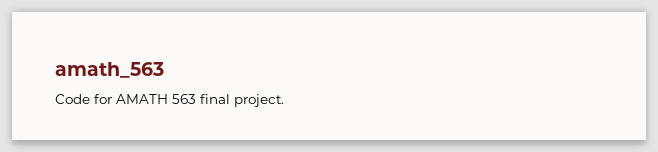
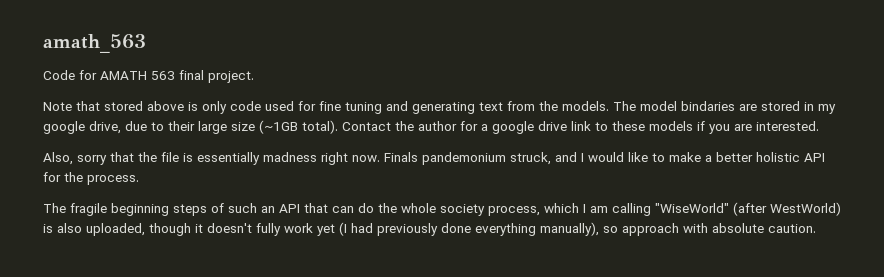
(284, 100) none -> [43,101,836,114] [43,120,819,134] [43,152,825,165] [43,172,139,185] [43,202,841,216] [43,222,816,236] // Note that stored above is only code used for fine tuning and generating text from the models. The model bindaries are stored in my google drive, due to their large size (~1GB total). Contact the author for a google drive link to these models if you are interested. // Also, sorry that the file is essentially madness right now. Finals pandemonium struck, and I would like to make a better holistic API for the process. // The fragile beginning steps of such an API that can do the whole society process, which I am calling "WiseWorld" (after WestWorld) is also uploaded, though it doesn't fully work yet (I had previously done everything manually), so approach with absolute caution.

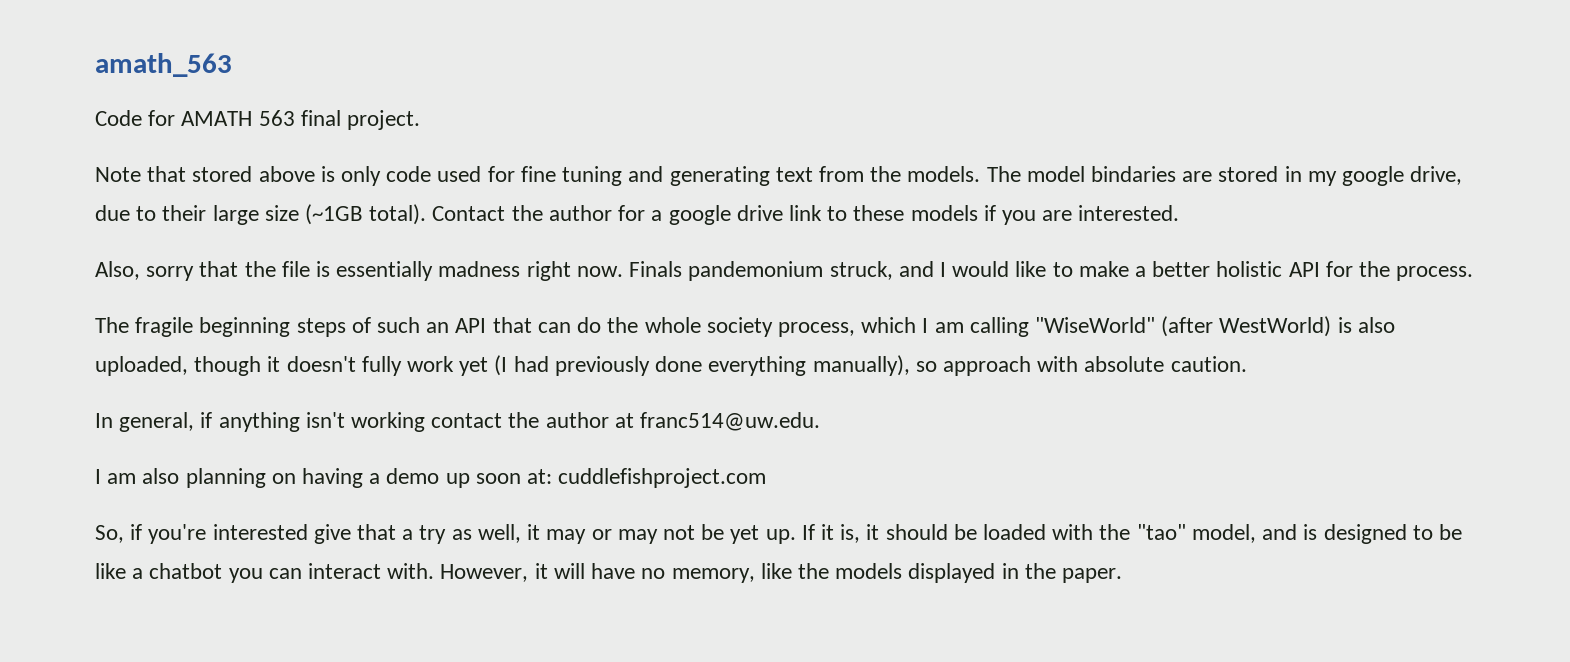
(816, 228) none -> [95,412,821,432] [95,468,767,488] [95,524,1462,544] [95,563,1122,583] // In general, if anything isn't working contact the author at franc514@uw.edu. // I am also planning on having a demo up soon at: cuddlefishproject.com // So, if you're interested give that a try as well, it may or may not be yet up. If it is, it should be loaded with the "tao" model, and is designed to be like a chatbot you can interact with. However, it will have no memory, like the models displayed in the paper.

